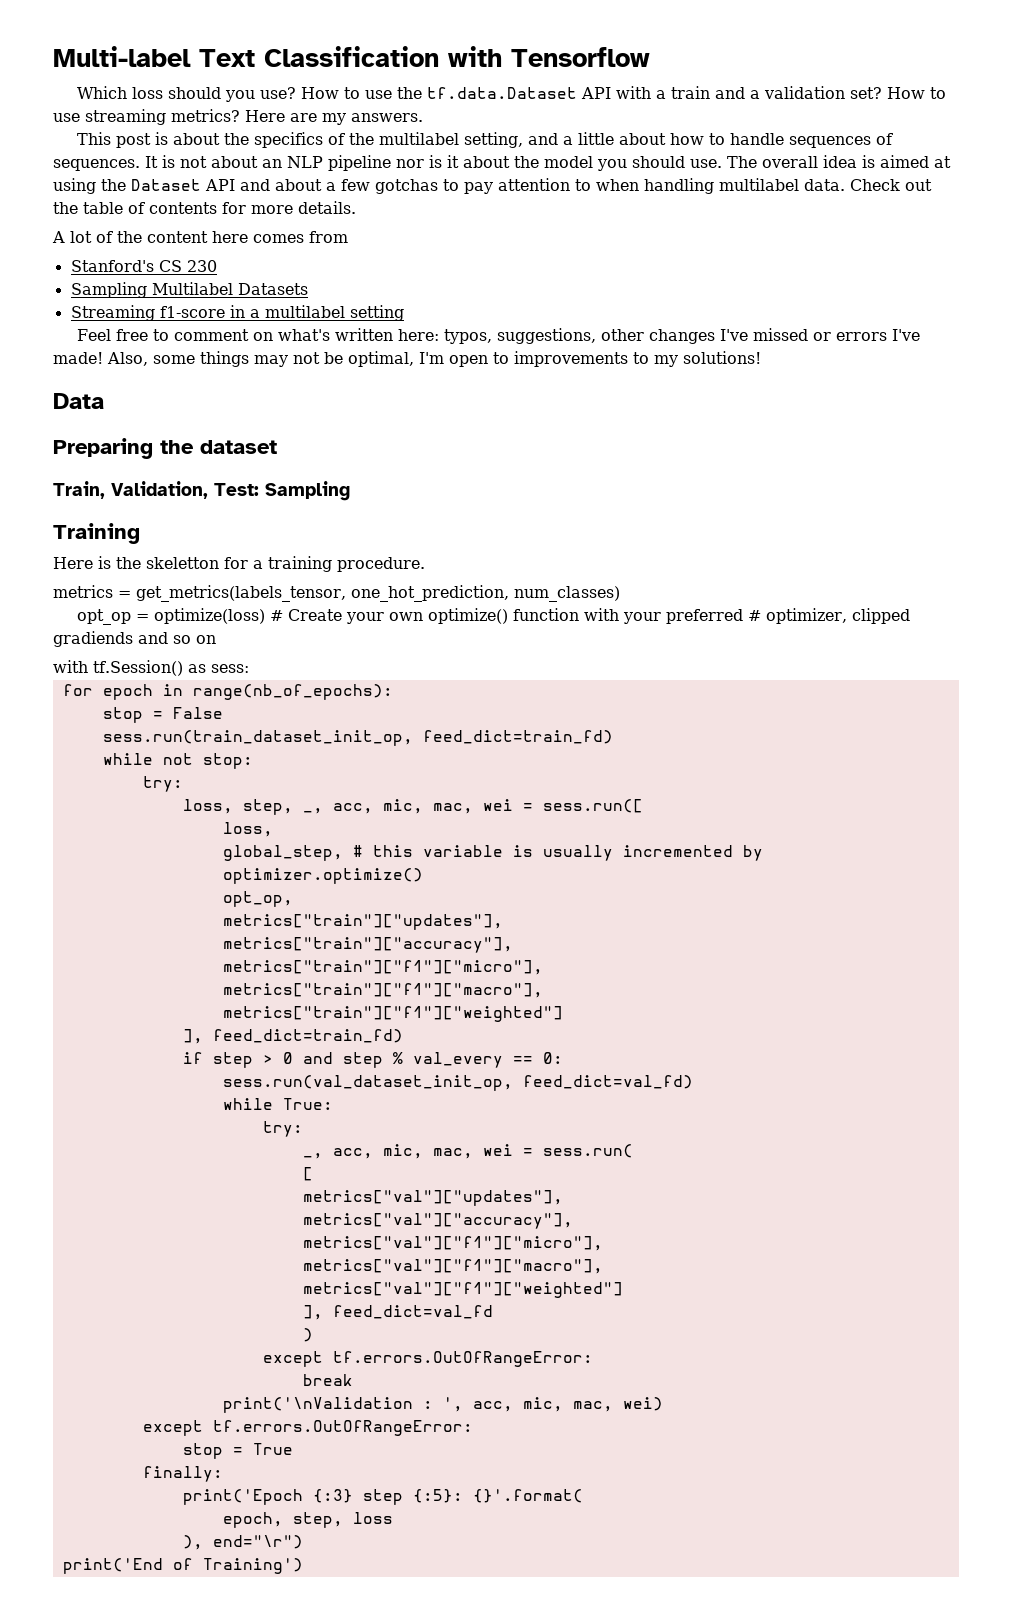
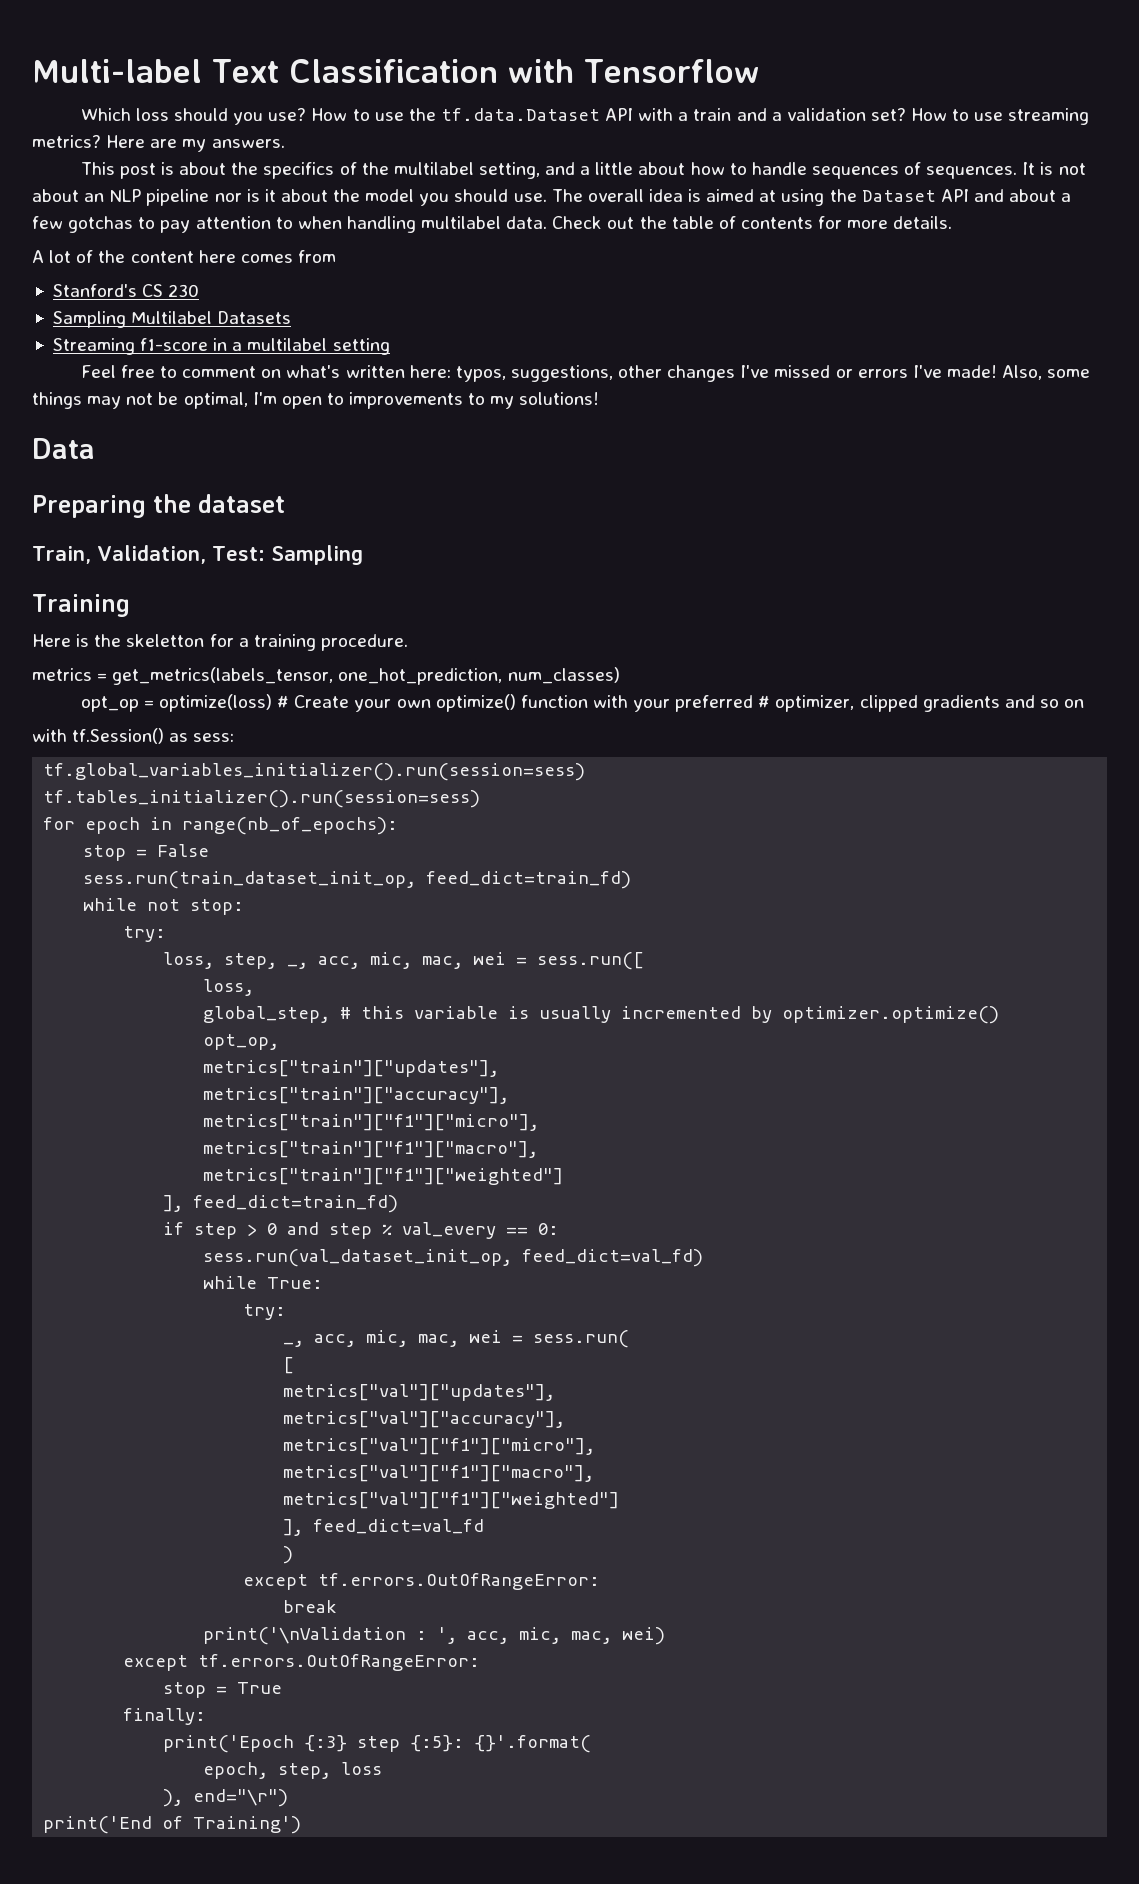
[53,631,133,647] gradiends -> [922,695,1000,712] gradients
(249, 668) none -> [43,763,586,781] [43,790,481,808] // tf.global_variables_initializer().run(session=sess) // tf.tables_initializer().run(session=sess)

